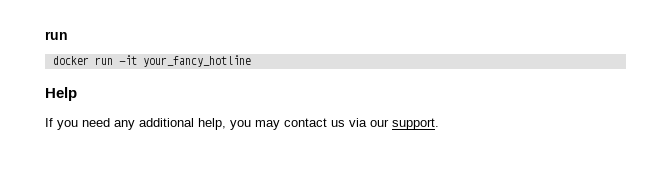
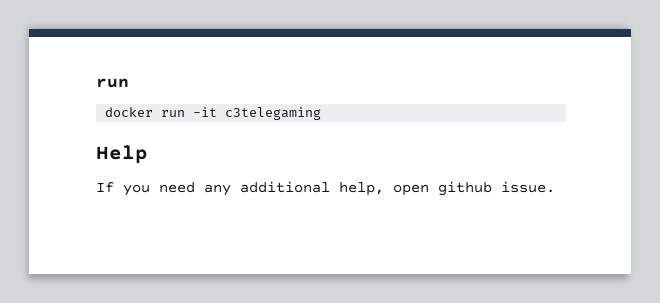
[142,55,251,67] your_fancy_hotline -> [225,107,322,120] c3telegaming
[230,118,439,130] you may contact us via our support. -> [393,181,555,196] open github issue.

